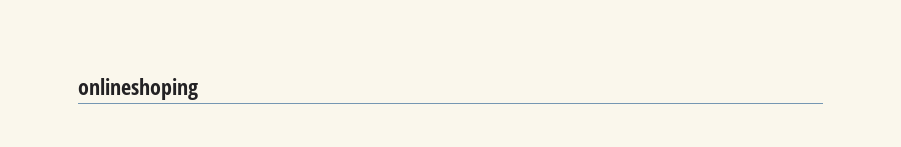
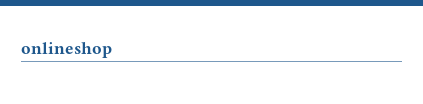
[78,78,198,100] onlineshoping -> [21,42,112,58] onlineshop

